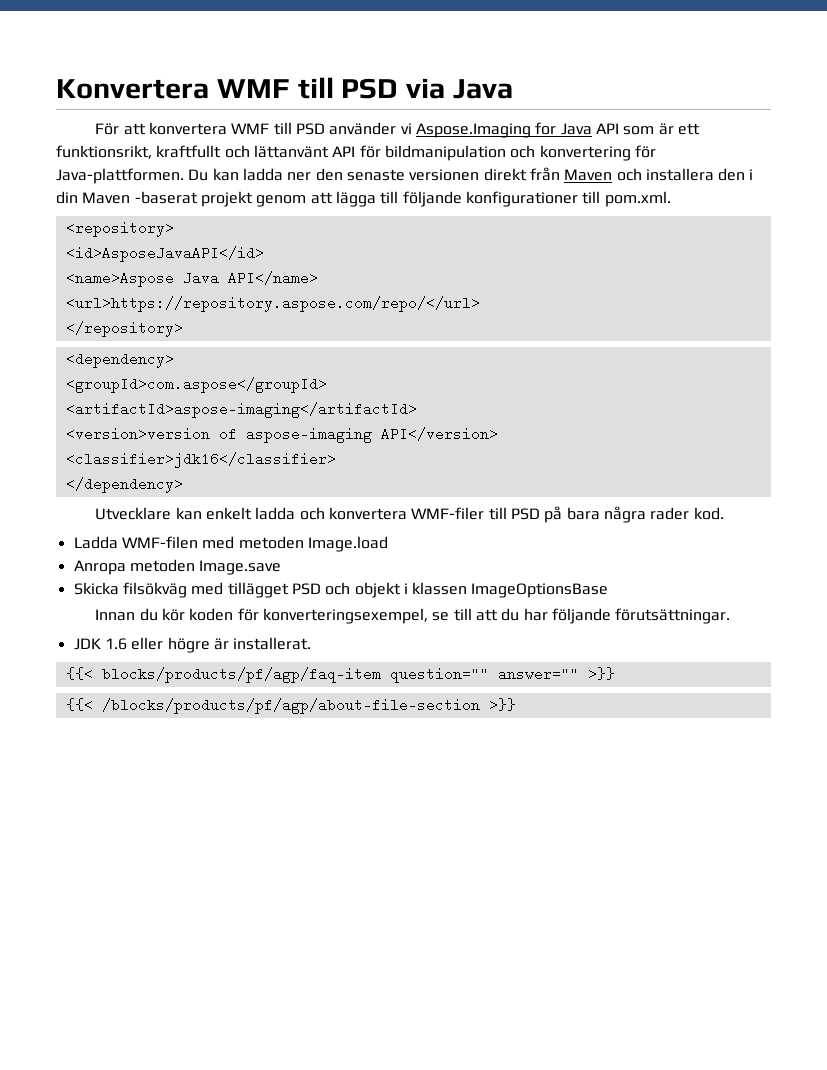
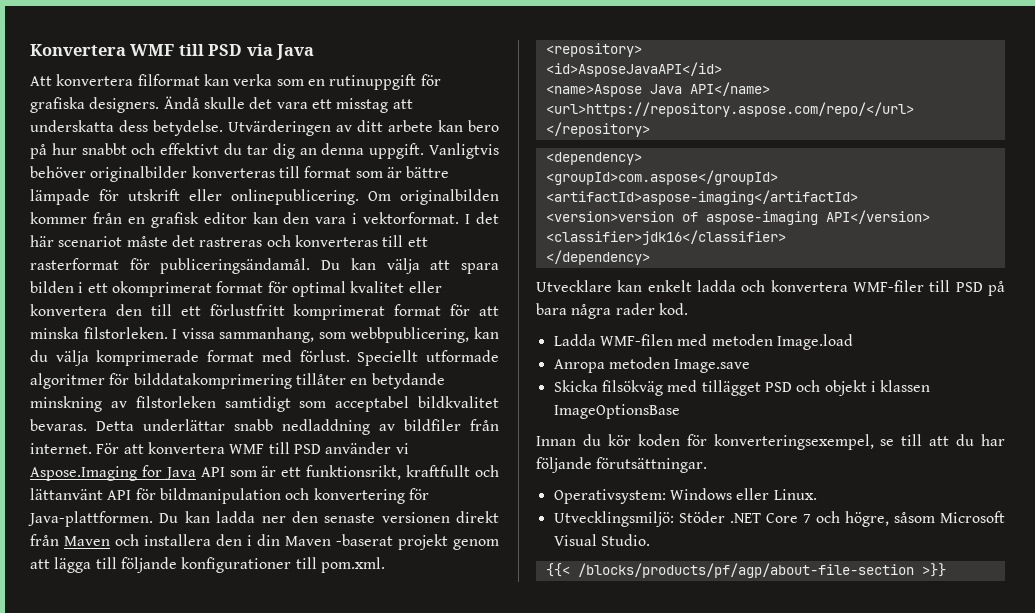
(514, 89) none -> [30,74,441,90] [30,96,413,113] [30,120,499,136] [30,143,499,159] [30,166,450,182] [30,189,499,205] [30,212,500,228] [30,235,428,247] [30,258,500,274] [30,281,442,297] [30,304,499,320] [30,327,499,343] [30,350,500,366] [30,373,445,389] [30,396,499,412] [30,419,499,435] [30,443,92,454] Att konvertera filformat kan verka som en rutinuppgift för grafiska designers. Ändå skulle det vara ett misstag att underskatta dess betydelse. Utvärderingen av ditt arbete kan bero på hur snabbt och effektivt du tar dig an denna uppgift. Vanligtvis behöver originalbilder konverteras till format som är bättre lämpade för utskrift eller onlinepublicering. Om originalbilden kommer från en grafisk editor kan den vara i vektorformat. I det här scenariot måste det rastreras och konverteras till ett rasterformat för publiceringsändamål. Du kan välja att spara bilden i ett okomprimerat format för optimal kvalitet eller konvertera den till ett förlustfritt komprimerat format för att minska filstorleken. I vissa sammanhang, som webbpublicering, kan du välja komprimerade format med förlust. Speciellt utformade algoritmer för bilddatakomprimering tillåter en betydande minskning av filstorleken samtidigt som acceptabel bildkvalitet bevaras. Detta underlättar snabb nedladdning av bildfiler från internet.
[73,637,312,653] [65,667,615,683] JDK 1.6 eller högre är installerat. // {{< blocks/products/pf/agp/faq-item question="" answer="" >}} -> [553,488,817,504] [553,511,1005,527] [553,534,650,546] Operativsystem: Windows eller Linux. // Utvecklingsmiljö: Stöder .NET Core 7 och högre, såsom Microsoft Visual Studio.

